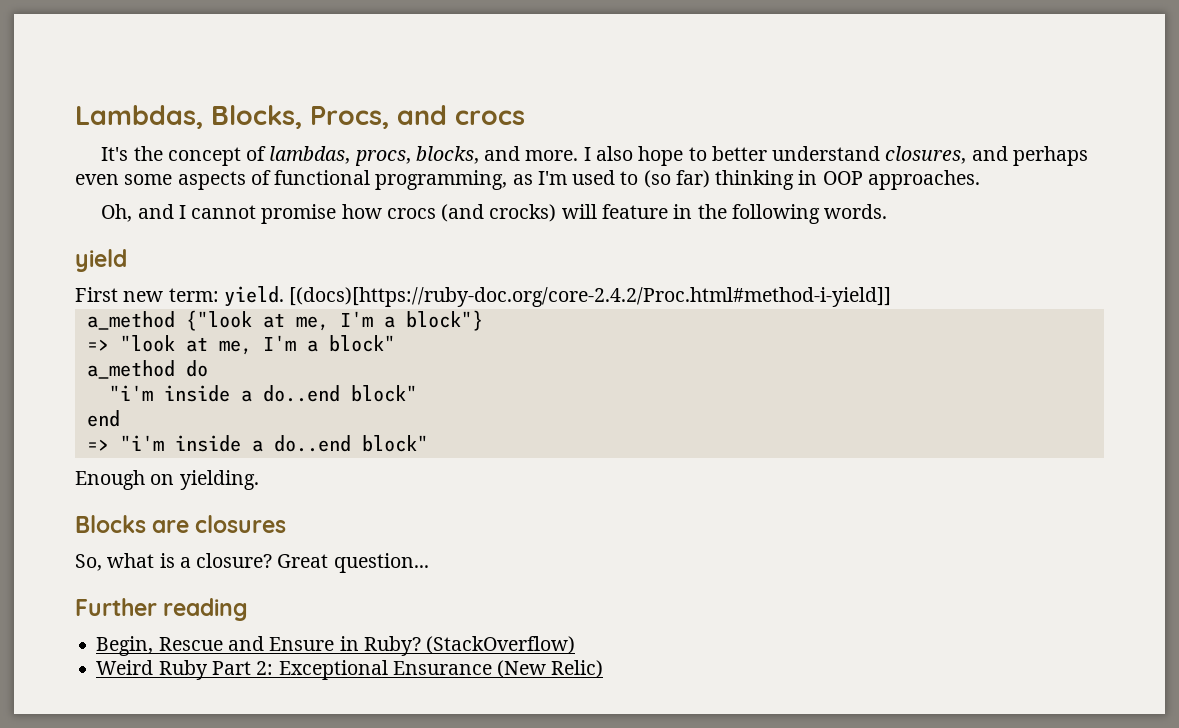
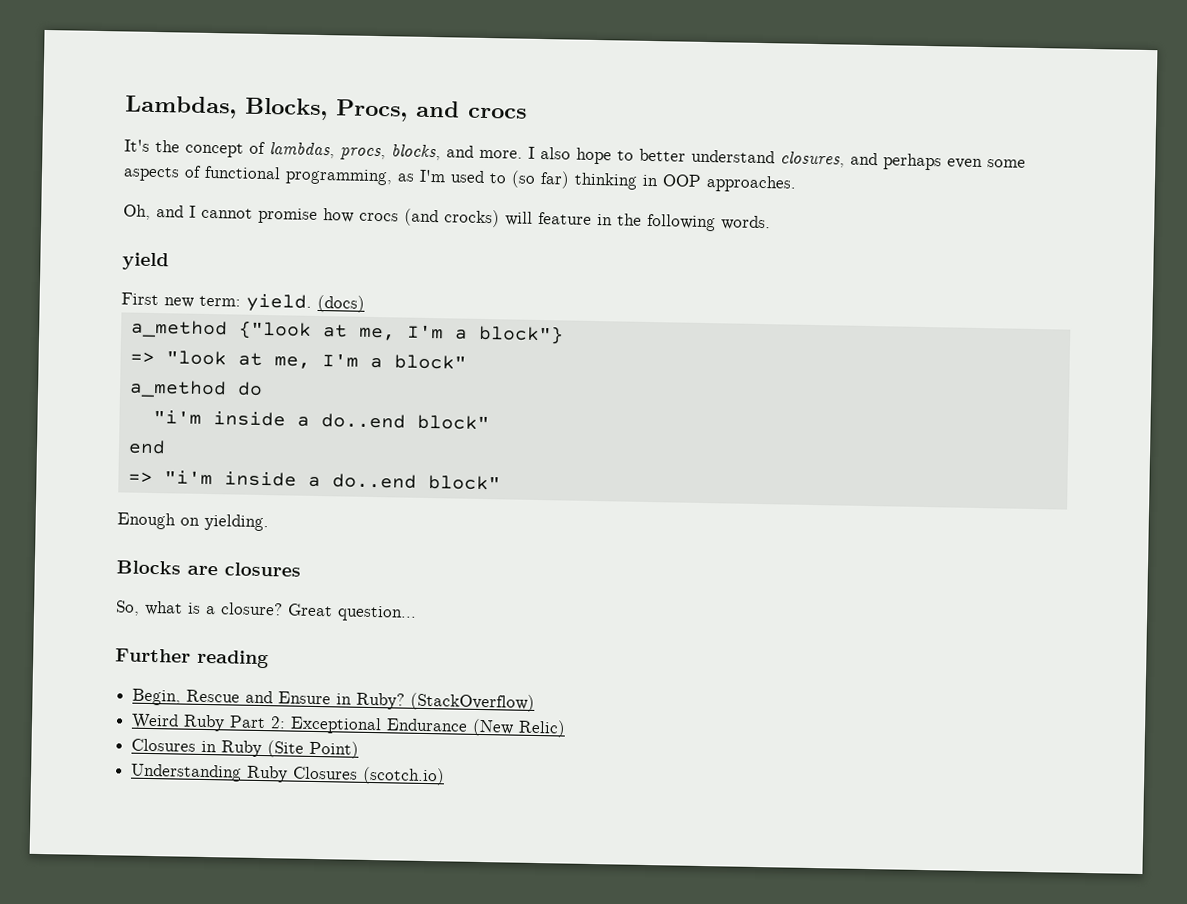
[289,287,892,307] [(docs)[https://ruby-doc.org/core-2.4.2/Proc.html#method-i-yield]] -> [317,294,365,313] (docs)
[392,661,492,675] Ensurance -> [386,718,469,732] Endurance
(604, 669) none -> [131,738,360,759] [130,763,446,786] // Closures in Ruby (Site Point) // Understanding Ruby Closures (scotch.io)

